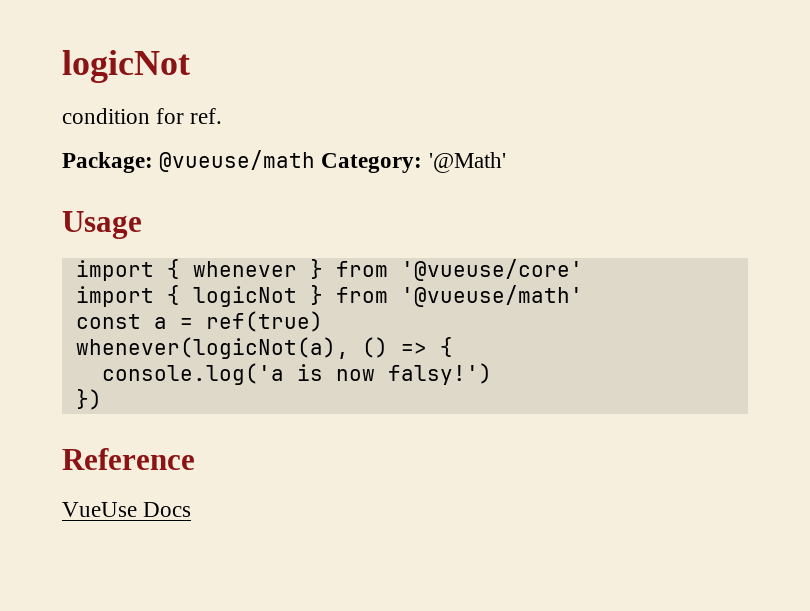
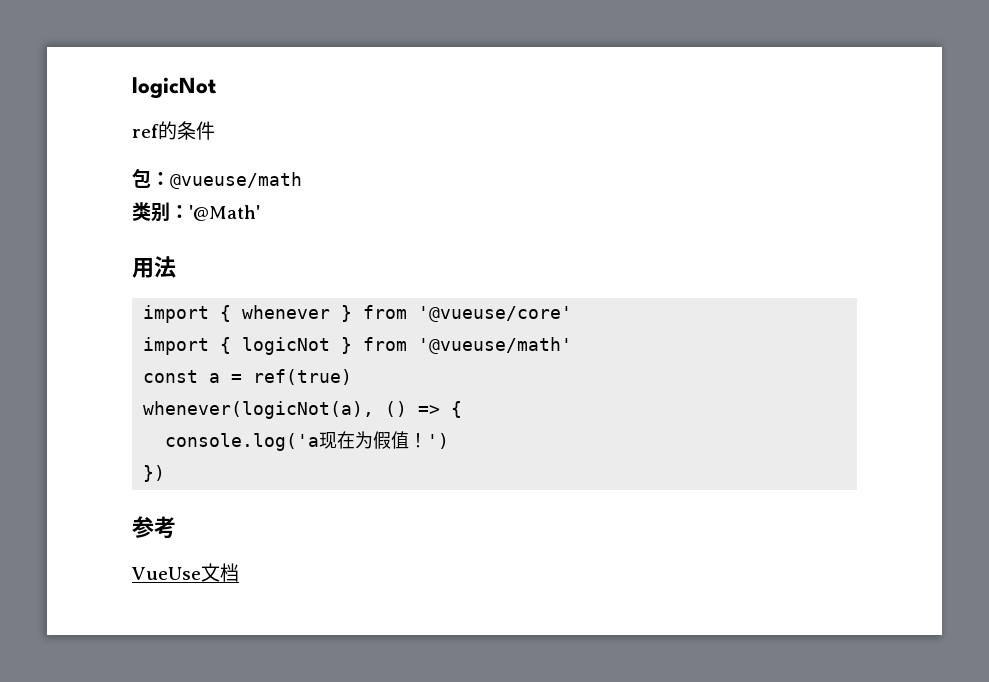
[62,108,223,124] [62,152,153,173] condition for ref. // Package: -> [132,121,215,140] [132,168,170,188] ref的条件 // 包：
[321,153,423,173] Category: -> [132,202,189,222] // 类别：
[62,211,142,239] Usage -> [132,256,176,278] 用法
[296,363,492,385] is now falsy!') -> [319,431,450,449] 现在为假值！')
[62,448,195,470] Reference -> [132,516,176,539] 参考
[143,502,192,517] Docs -> [201,563,239,582] 文档

